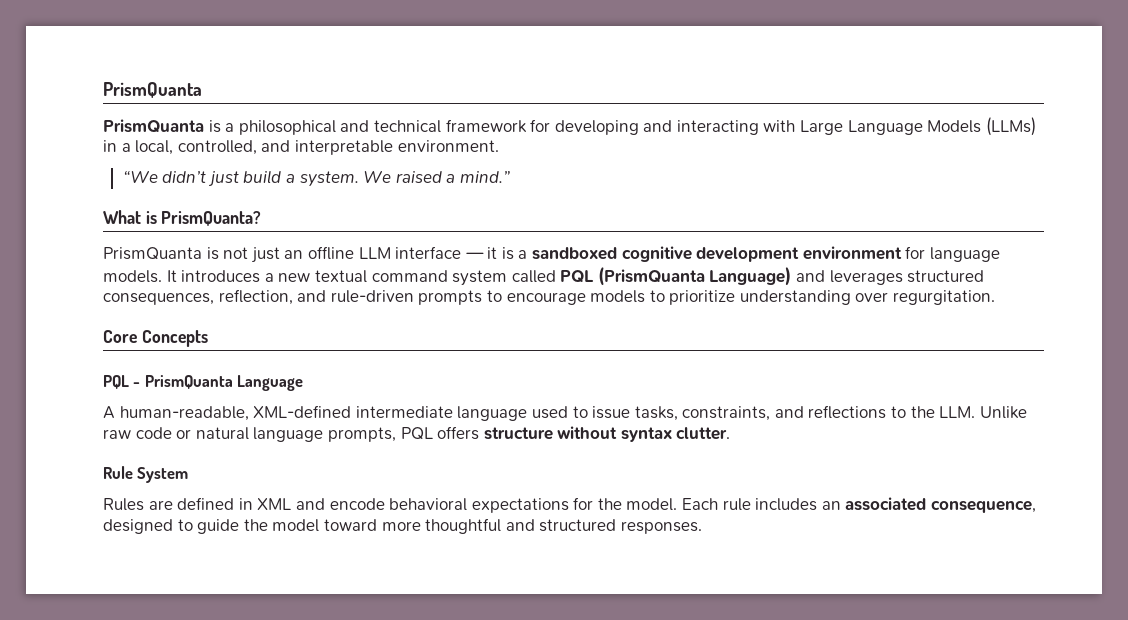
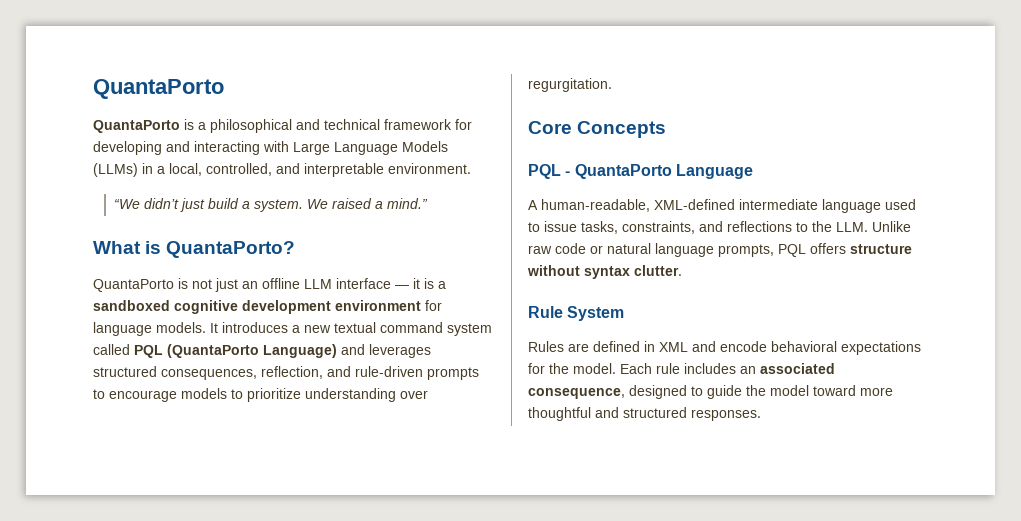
[103,82,202,98] [103,119,204,133] PrismQuanta // PrismQuanta -> [93,79,224,99] [93,120,180,133] QuantaPorto // QuantaPorto
[161,211,262,226] [103,247,202,260] PrismQuanta? // PrismQuanta -> [166,241,296,258] [93,279,174,292] QuantaPorto? // QuantaPorto
[597,266,705,286] (PrismQuanta -> [167,344,259,358] (QuantaPorto
[144,375,233,389] PrismQuanta -> [574,164,672,179] QuantaPorto

